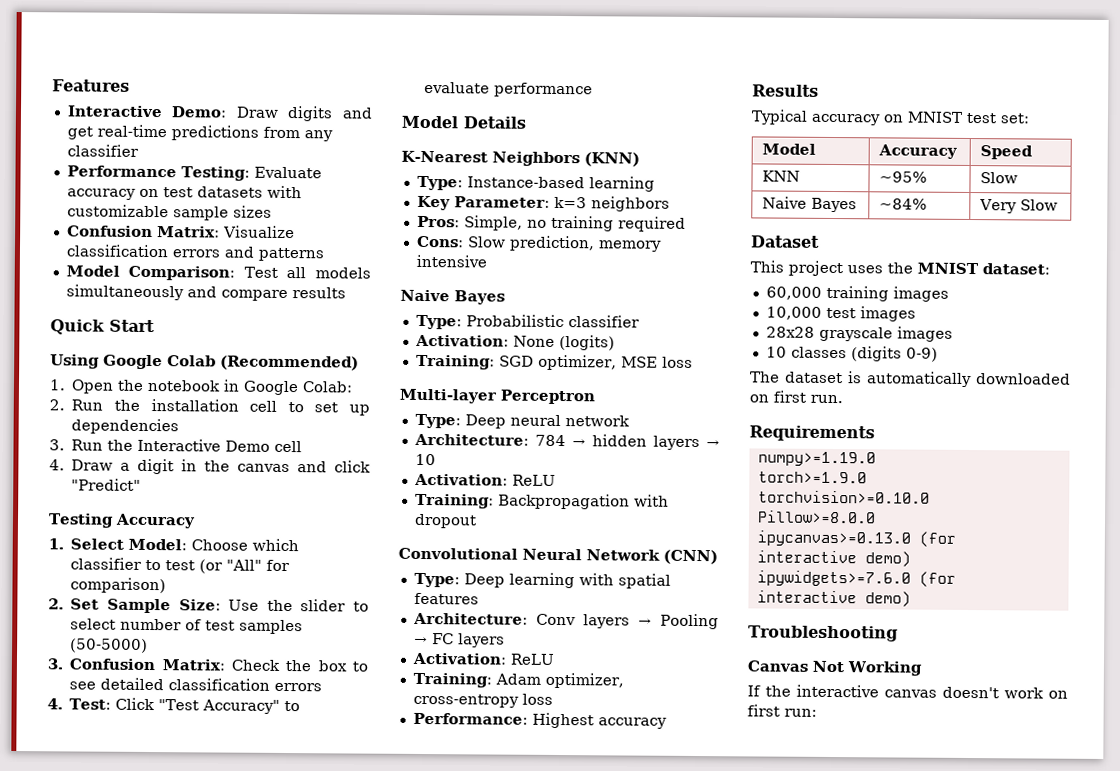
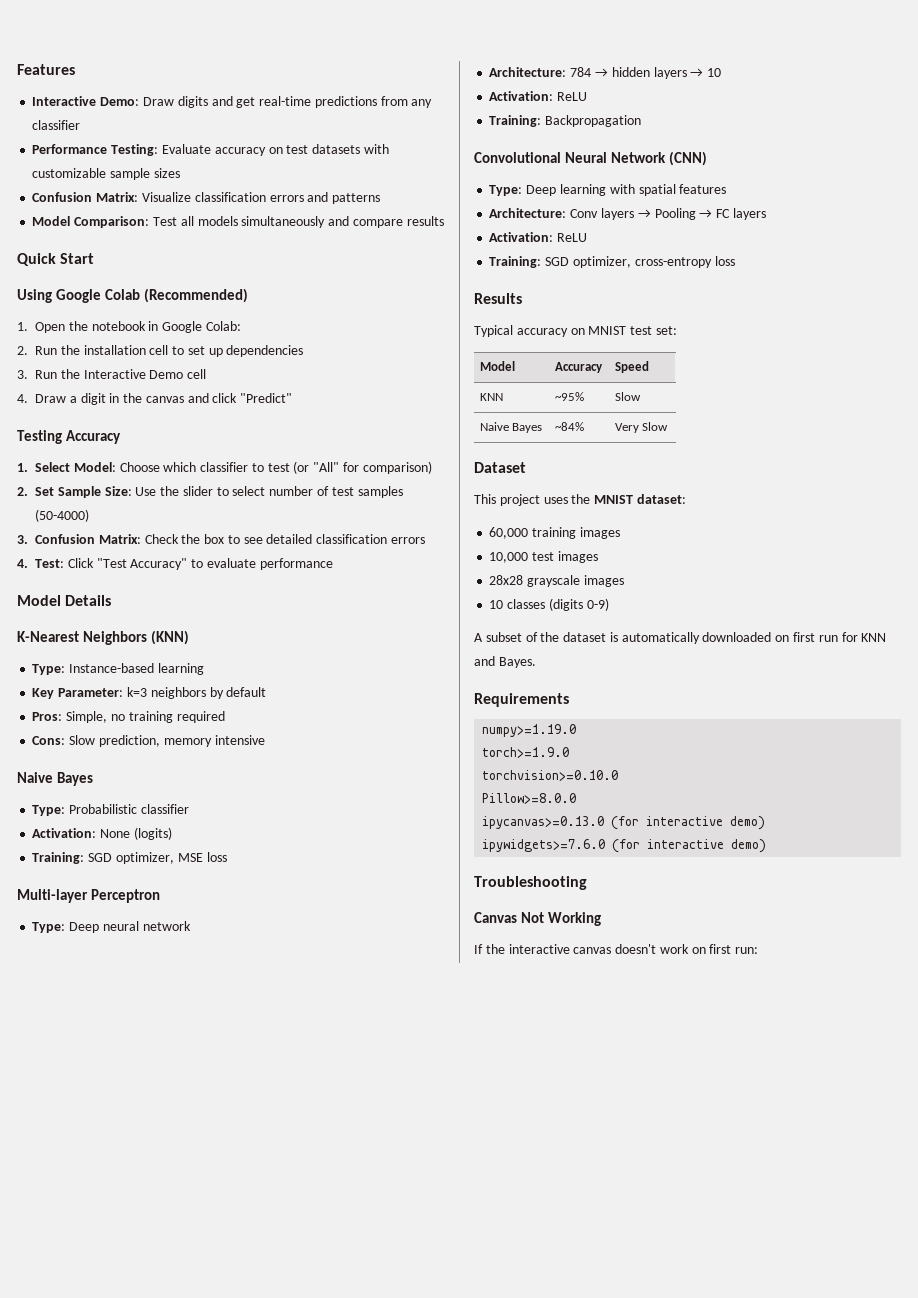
[70,638,149,653] (50-5000) -> [35,509,89,522] (50-4000)
(670, 204) none -> [209,687,267,699] by default
[633,494,669,507] [413,513,477,529] with dropout -> (642, 121) none
[494,673,541,685] Adam -> [545,257,570,266] SGD
[412,712,667,729] // Performance: Highest accuracy -> (735, 261) none
[750,371,780,383] The -> [474,632,560,642] A subset of the
[810,394,843,404] run. -> [818,632,887,642] [474,656,536,668] run for KNN and Bayes.

